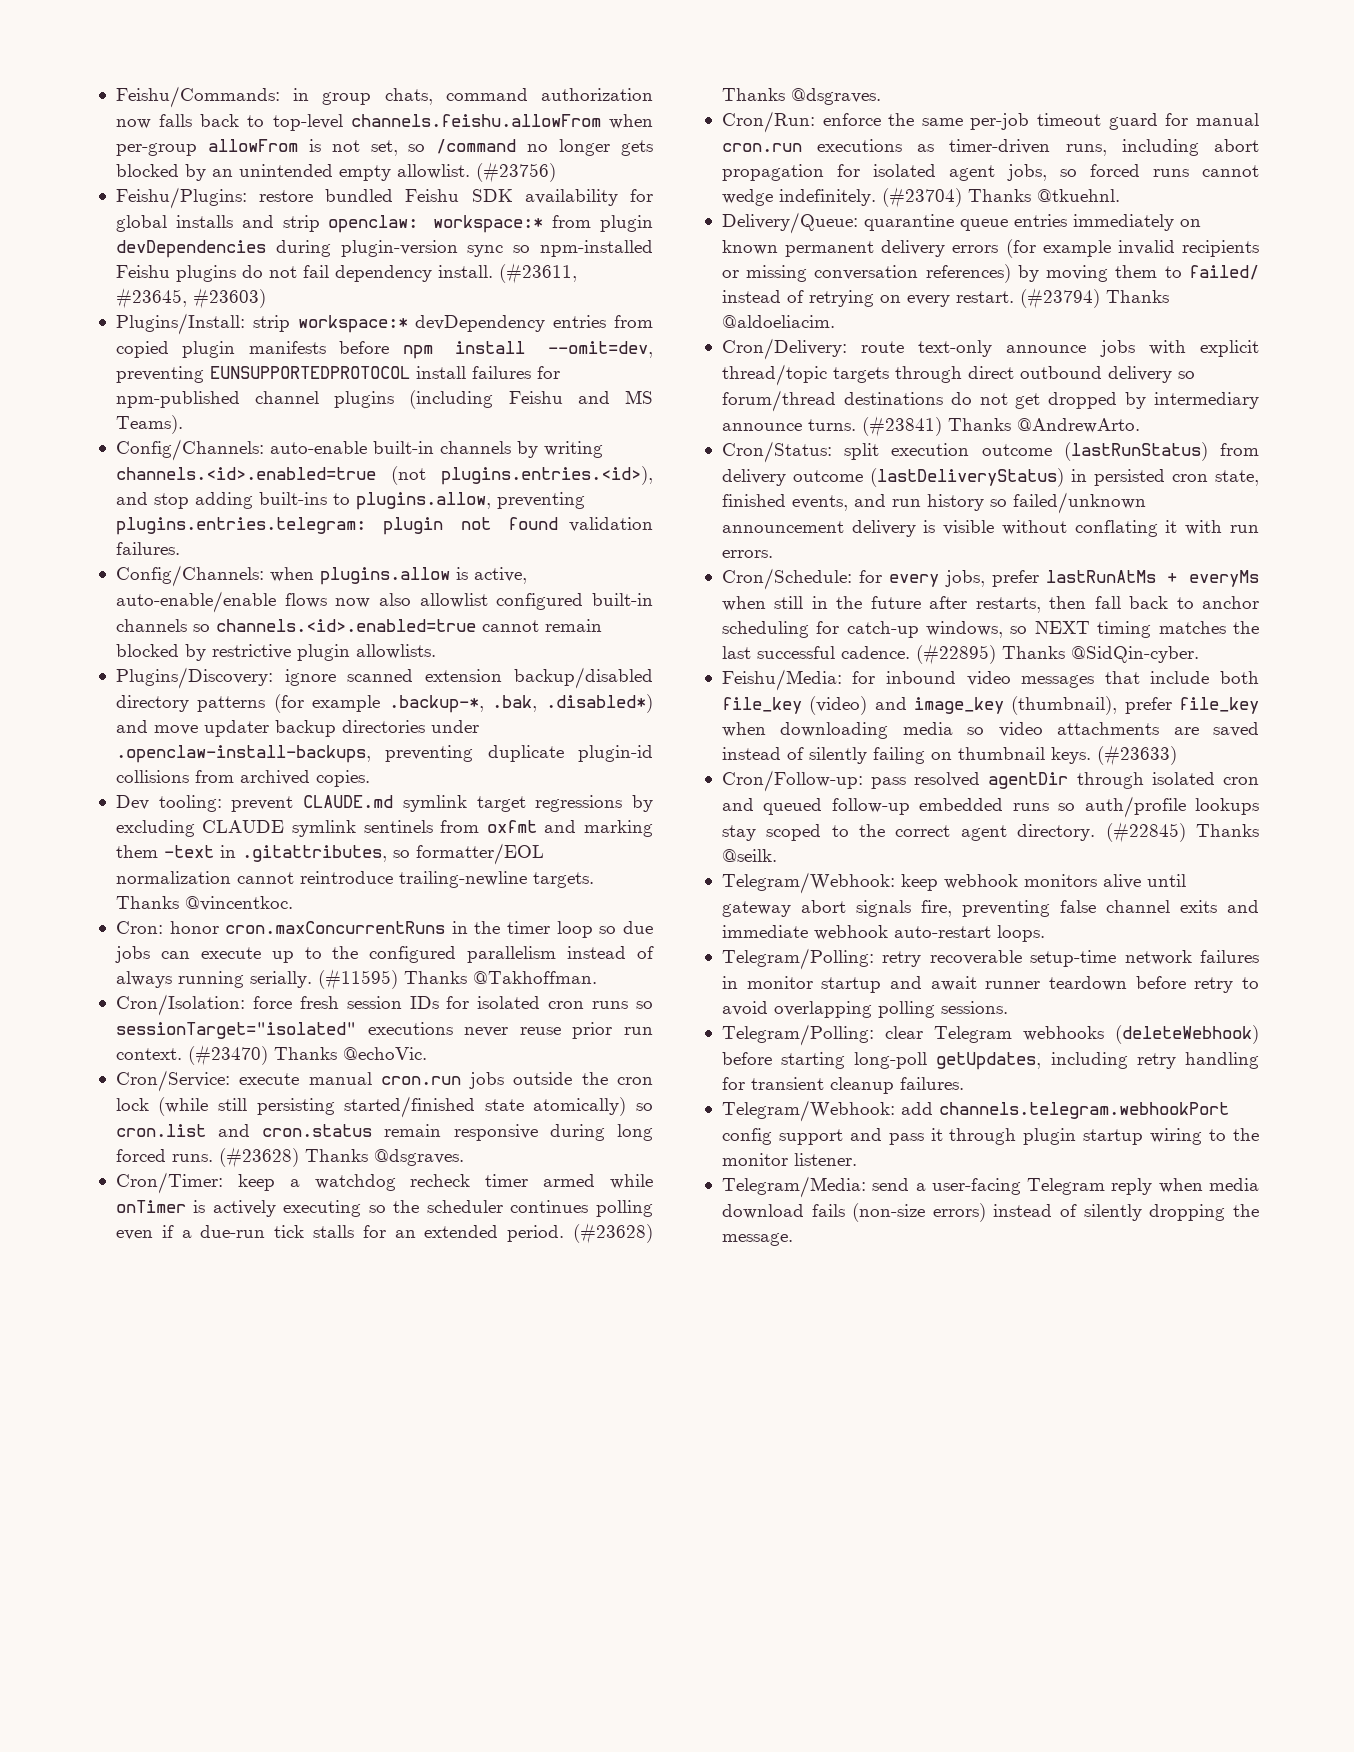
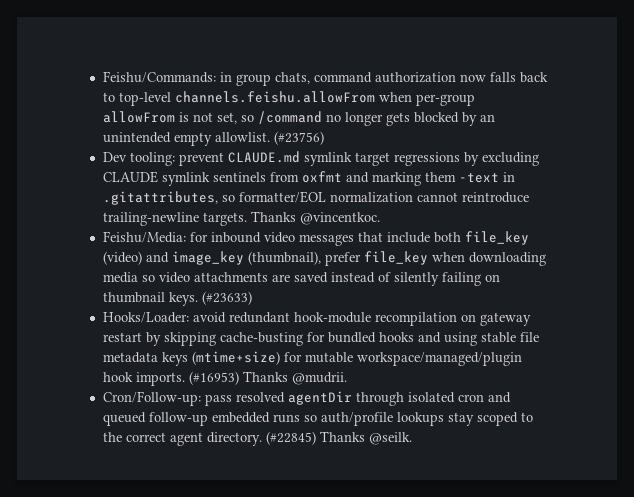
[115,187,653,209] [115,215,653,233] [115,240,653,258] [115,263,577,284] [115,288,266,309] [115,313,653,335] [115,341,653,359] [115,366,560,383] [115,390,653,409] [115,415,183,434] [115,439,603,461] [115,466,653,485] [115,492,585,510] [115,517,653,535] [115,542,180,555] [115,565,527,587] [115,591,653,613] [115,619,602,632] [115,644,436,661] [115,667,653,689] [115,694,653,713] [115,720,479,737] [115,745,653,763] [115,770,370,787] // Feishu/Plugins: restore bundled Feishu SDK availability for global installs and strip openclaw: workspace:* from plugin devDependencies during plugin-version sync so npm-installed Feishu plugins do not fail dependency install. (#23611, #23645, #23603) // Plugins/Install: strip workspace:* devDependency entries from copied plugin manifests before npm install --omit=dev, preventing EUNSUPPORTEDPROTOCOL install failures for npm-published channel plugins (including Feishu and MS Teams). // Config/Channels: auto-enable built-in channels by writing channels.<id>.enabled=true (not plugins.entries.<id>), and stop adding built-ins to plugins.allow, preventing plugins.entries.telegram: plugin not found validation failures. // Config/Channels: when plugins.allow is active, auto-enable/enable flows now also allowlist configured built-in channels so channels.<id>.enabled=true cannot remain blocked by restrictive plugin allowlists. // Plugins/Discovery: ignore scanned extension backup/disabled directory patterns (for example .backup-*, .bak, .disabled*) and move updater backup directories under .openclaw-install-backups, preventing duplicate plugin-id collisions from archived copies. -> (324, 138) none
[115,921,653,938] [114,946,654,963] [115,969,597,990] [115,994,653,1016] [115,1022,653,1039] [115,1045,427,1066] [115,1070,653,1092] [115,1096,653,1118] [115,1124,653,1141] [115,1147,464,1168] [115,1172,653,1194] [115,1200,653,1217] [115,1223,653,1244] [721,88,881,105] [721,111,1259,133] [721,139,1259,156] [721,164,1259,181] [721,187,1120,208] [721,212,1201,234] [721,239,1259,258] [721,264,1259,283] [721,288,1169,309] [721,315,835,328] [721,338,1259,360] [721,364,1195,386] [721,390,1259,412] [721,416,1140,437] [721,441,1259,463] [721,468,1259,487] [721,492,1146,514] [721,520,1259,537] [721,550,773,558] [721,568,1259,590] [721,596,1259,613] [721,621,1259,638] [721,644,1199,665] // Cron: honor cron.maxConcurrentRuns in the timer loop so due jobs can execute up to the configured parallelism instead of always running serially. (#11595) Thanks @Takhoffman. // Cron/Isolation: force fresh session IDs for isolated cron runs so sessionTarget="isolated" executions never reuse prior run context. (#23470) Thanks @echoVic. // Cron/Service: execute manual cron.run jobs outside the cron lock (while still persisting started/finished state atomically) so cron.list and cron.status remain responsive during long forced runs. (#23628) Thanks @dsgraves. // Cron/Timer: keep a watchdog recheck timer armed while onTimer is actively executing so the scheduler continues polling even if a due-run tick stalls for an extended period. (#23628) Thanks @dsgraves. // Cron/Run: enforce the same per-job timeout guard for manual cron.run executions as timer-driven runs, including abort propagation for isolated agent jobs, so forced runs cannot wedge indefinitely. (#23704) Thanks @tkuehnl. // Delivery/Queue: quarantine queue entries immediately on known permanent delivery errors (for example invalid recipients or missing conversation references) by moving them to failed/ instead of retrying on every restart. (#23794) Thanks @aldoeliacim. // Cron/Delivery: route text-only announce jobs with explicit thread/topic targets through direct outbound delivery so forum/thread destinations do not get dropped by intermediary announce turns. (#23841) Thanks @AndrewArto. // Cron/Status: split execution outcome (lastRunStatus) from delivery outcome (lastDeliveryStatus) in persisted cron state, finished events, and run history so failed/unknown announcement delivery is visible without conflating it with run errors. // Cron/Schedule: for every jobs, prefer lastRunAtMs + everyMs when still in the future after restarts, then fall back to anchor scheduling for catch-up windows, so NEXT timing matches the last successful cadence. (#22895) Thanks @SidQin-cyber. -> (380, 218) none
(1177, 755) none -> [102,312,531,326] [102,332,539,346] [102,351,522,366] [102,371,347,386] // Hooks/Loader: avoid redundant hook-module recompilation on gateway restart by skipping cache-busting for bundled hooks and using stable file metadata keys (mtime+size) for mutable workspace/managed/plugin hook imports. (#16953) Thanks @mudrii.
[721,872,1186,894] [721,900,1259,917] [721,925,1045,942] [721,948,1259,970] [721,976,1259,993] [721,1001,1008,1018] [721,1024,1259,1046] [721,1052,1259,1070] [721,1077,964,1094] [721,1100,1229,1122] [721,1128,1259,1145] [721,1153,857,1166] [721,1176,1259,1198] [721,1203,1259,1222] [721,1233,793,1246] // Telegram/Webhook: keep webhook monitors alive until gateway abort signals fire, preventing false channel exits and immediate webhook auto-restart loops. // Telegram/Polling: retry recoverable setup-time network failures in monitor startup and await runner teardown before retry to avoid overlapping polling sessions. // Telegram/Polling: clear Telegram webhooks (deleteWebhook) before starting long-poll getUpdates, including retry handling for transient cleanup failures. // Telegram/Webhook: add channels.telegram.webhookPort config support and pass it through plugin startup wiring to the monitor listener. // Telegram/Media: send a user-facing Telegram reply when media download fails (non-size errors) instead of silently dropping the message. -> (412, 438) none

